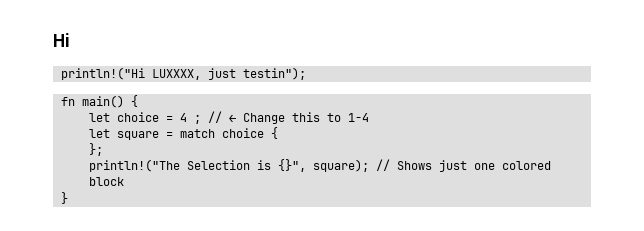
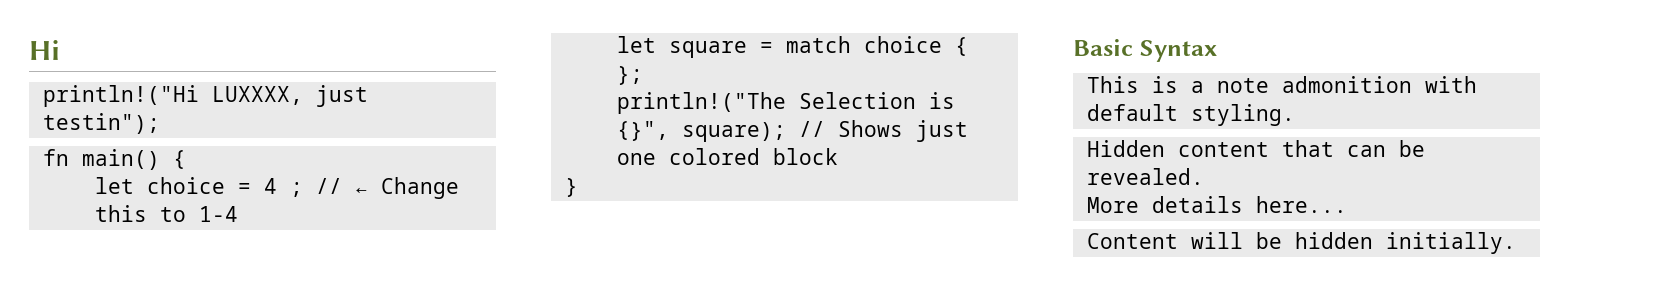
(68, 198) none -> [1073,39,1217,62] [1086,76,1477,93] [1086,104,1295,126] [1086,140,1425,157] [1086,168,1204,185] [1086,196,1347,213] [1086,232,1516,254] // Basic Syntax // This is a note admonition with default styling. // Hidden content that can be revealed. // More details here... // Content will be hidden initially.

